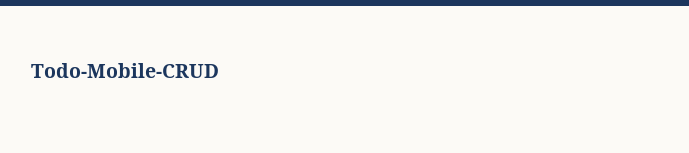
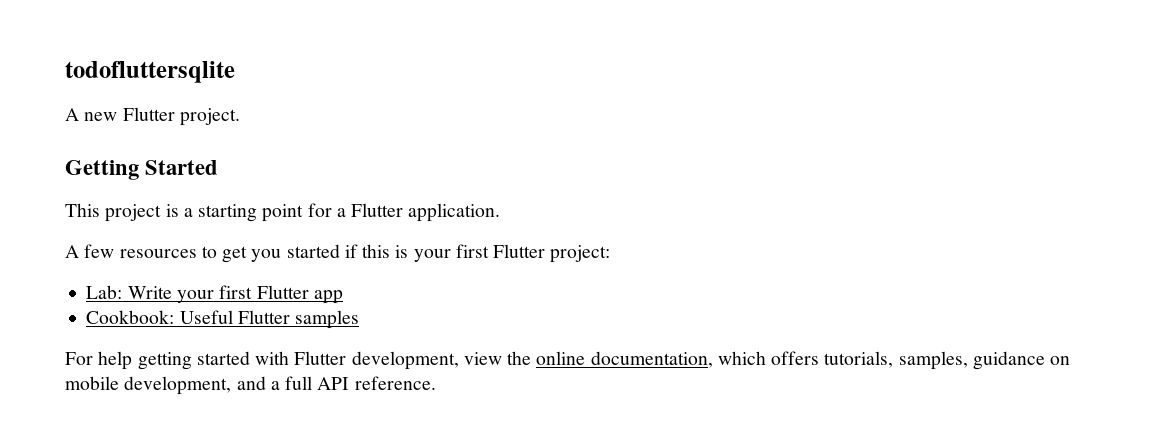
[31,63,219,78] Todo-Mobile-CRUD -> [65,61,235,83] [65,107,240,126] [65,160,219,180] [65,203,501,222] [65,244,611,263] [86,285,343,304] [86,310,360,329] [65,351,1071,370] [65,376,436,395] todofluttersqlite // A new Flutter project. // Getting Started // This project is a starting point for a Flutter application. // A few resources to get you started if this is your first Flutter project: // Lab: Write your first Flutter app // Cookbook: Useful Flutter samples // For help getting started with Flutter development, view the online documentation, which offers tutorials, samples, guidance on mobile development, and a full API reference.

